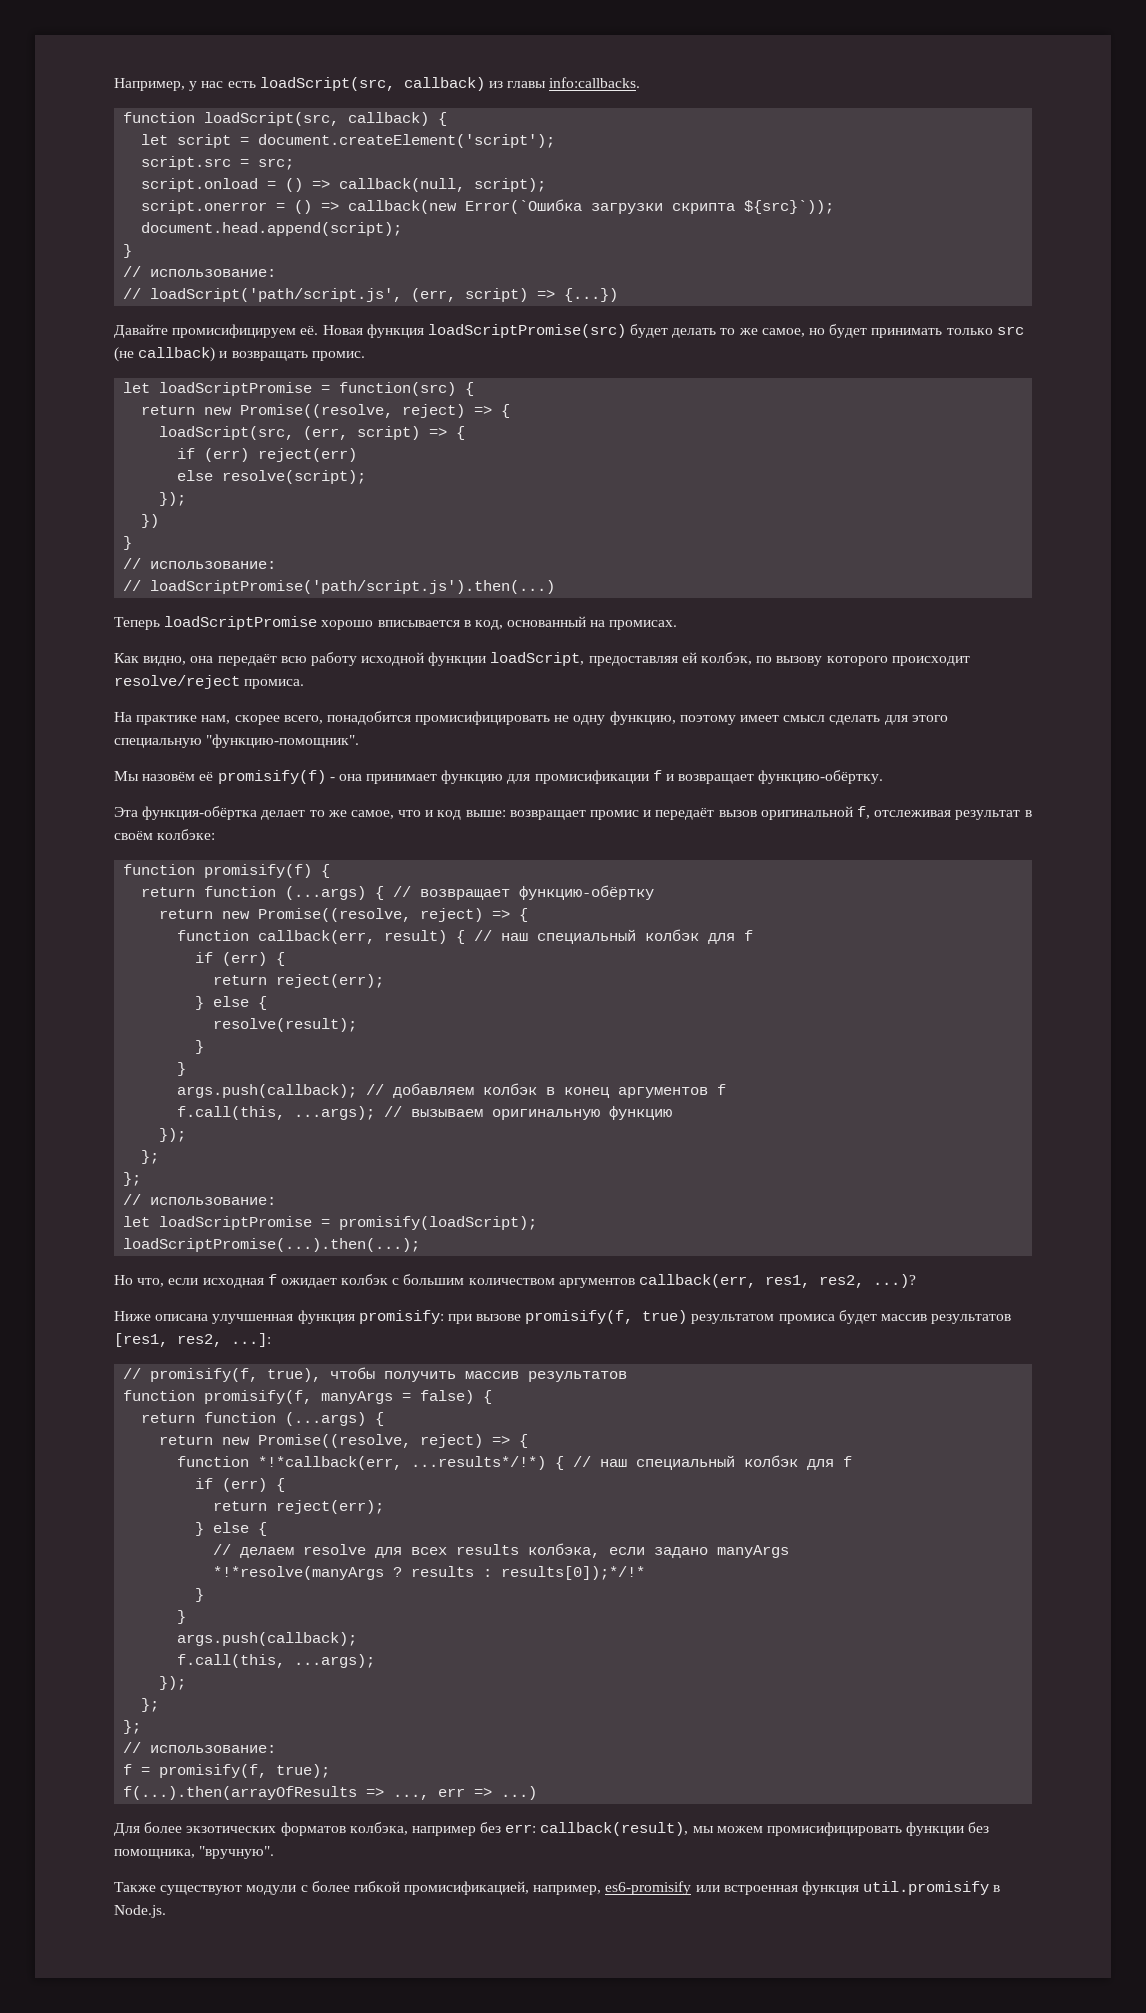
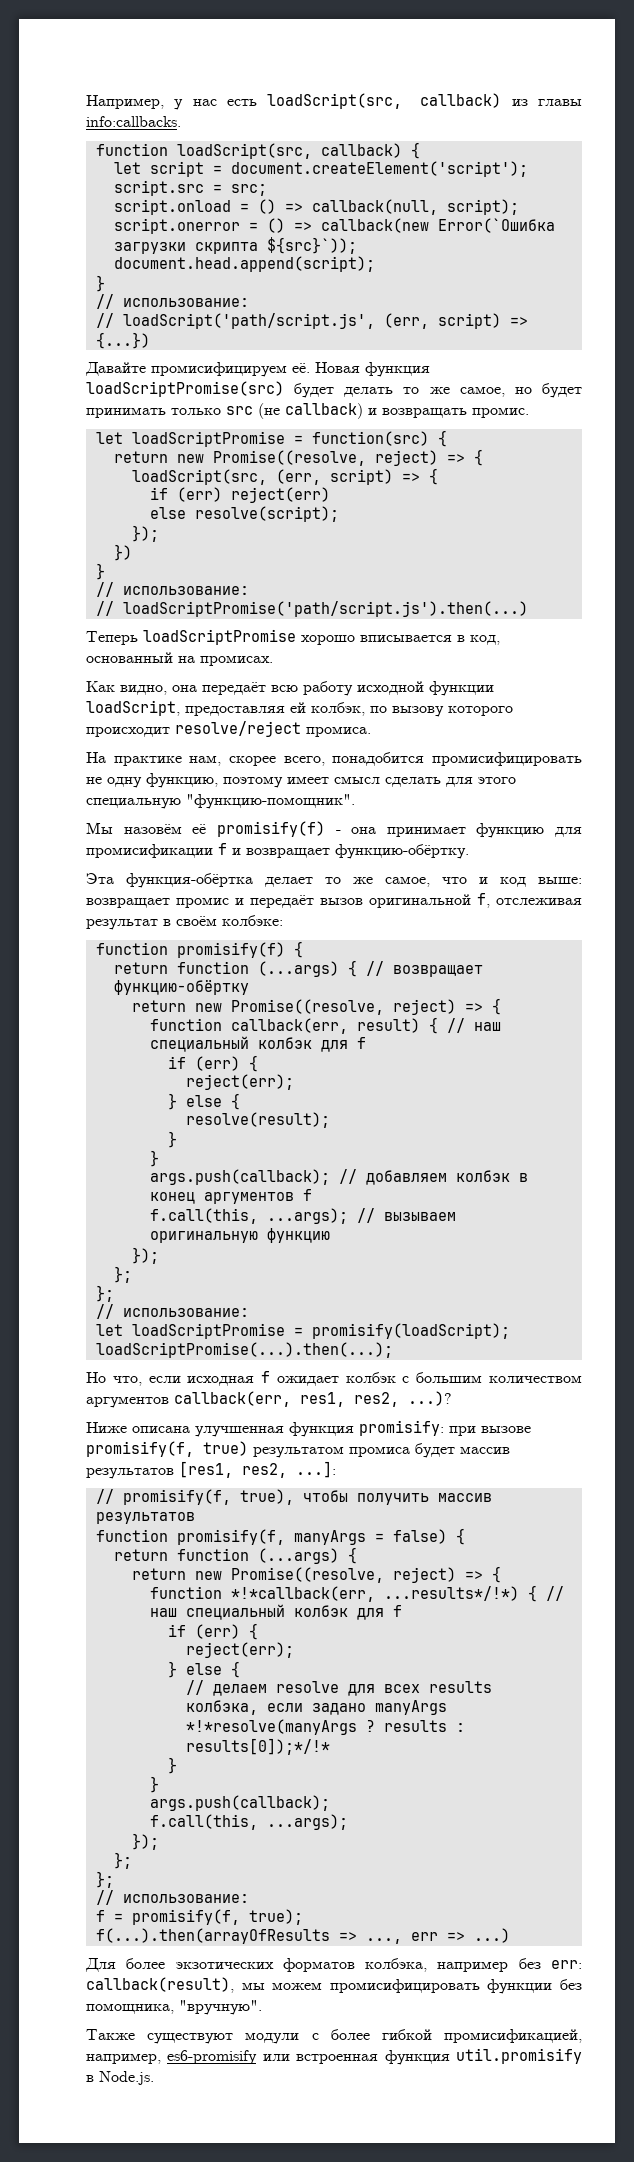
[213,975,268,985] return -> (258, 1063) none
[213,1501,268,1511] return -> (258, 1631) none

